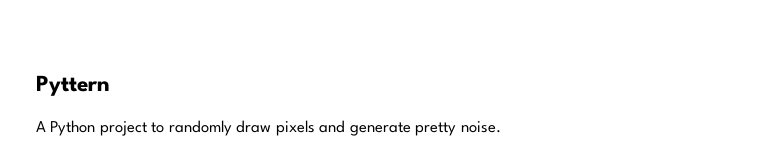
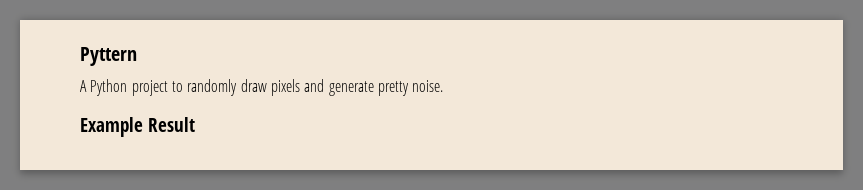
(501, 127) none -> [80,117,195,137] // Example Result

